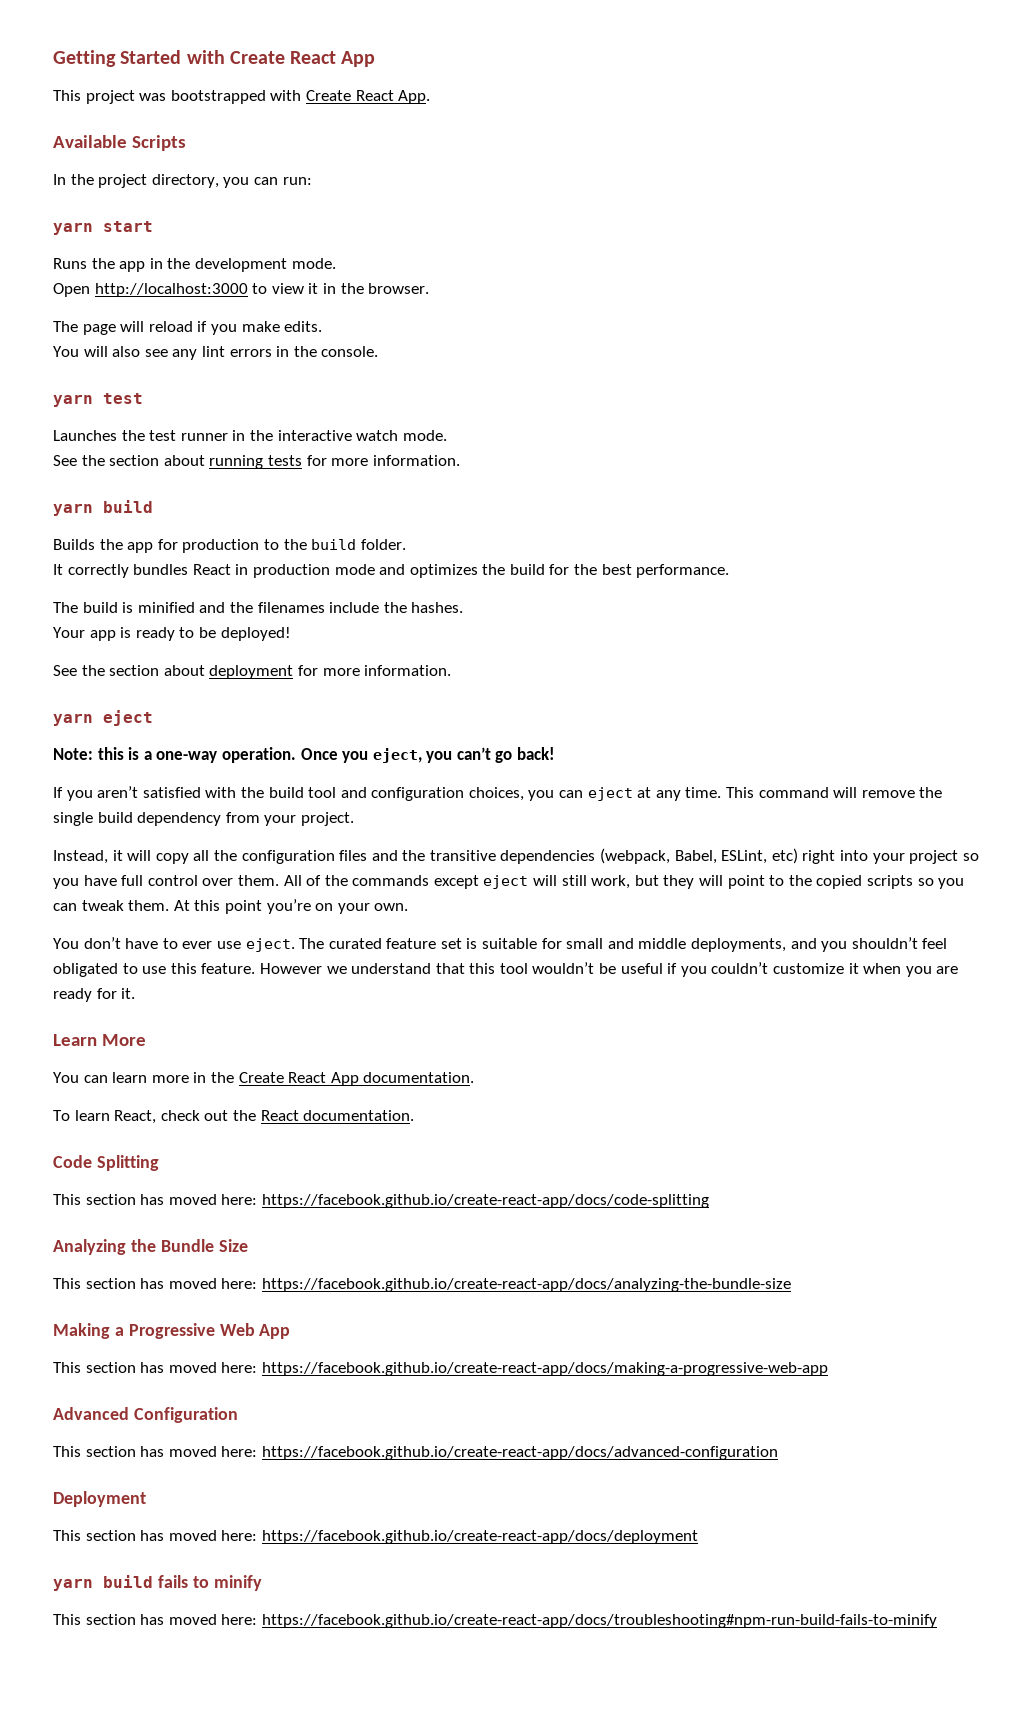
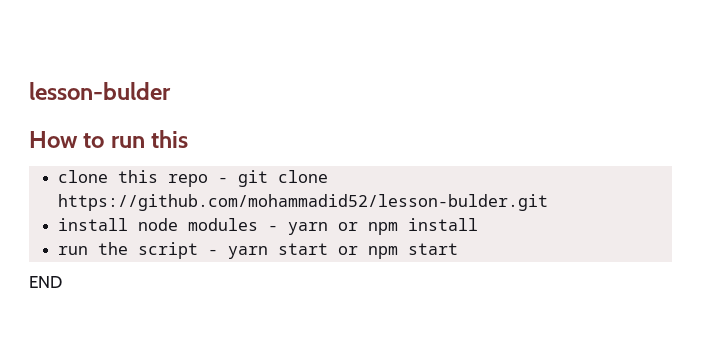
[53,50,376,67] [53,90,431,104] [53,135,186,151] [53,174,312,188] [53,221,153,235] [53,258,336,272] [53,283,430,297] [53,321,323,335] [53,346,379,360] [53,393,143,407] [53,430,447,441] [53,455,460,469] [53,500,153,516] [53,539,406,553] [53,564,730,578] [53,602,464,613] [53,627,291,641] [53,665,452,679] [53,710,153,726] [53,747,556,763] [53,786,943,801] [53,812,354,826] [53,848,979,864] [53,875,965,889] [53,899,409,914] [53,937,948,952] [53,962,959,977] [53,988,136,1002] [53,1034,146,1046] [53,1072,475,1086] [53,1110,415,1124] [53,1155,159,1171] [53,1194,709,1208] [53,1239,248,1255] [53,1278,791,1292] [53,1323,291,1339] [53,1362,828,1376] [53,1407,238,1423] [53,1446,778,1460] [53,1491,146,1507] [53,1530,698,1544] [53,1575,262,1591] [53,1614,937,1628] Getting Started with Create React App // This project was bootstrapped with Create React App. // Available Scripts // In the project directory, you can run: // yarn start // Runs the app in the development mode. // Open http://localhost:3000 to view it in the browser. // The page will reload if you make edits. // You will also see any lint errors in the console. // yarn test // Launches the test runner in the interactive watch mode. // See the section about running tests for more information. // yarn build // Builds the app for production to the build folder. // It correctly bundles React in production mode and optimizes the build for the best performance. // The build is minified and the filenames include the hashes. // Your app is ready to be deployed! // See the section about deployment for more information. // yarn eject // Note: this is a one-way operation. Once you eject, you can’t go back! // If you aren’t satisfied with the build tool and configuration choices, you can eject at any time. This command will remove the single build dependency from your project. // Instead, it will copy all the configuration files and the transitive dependencies (webpack, Babel, ESLint, etc) right into your project so you have full control over them. All of the commands except eject will still work, but they will point to the copied scripts so you can tweak them. At this point you’re on your own. // You don’t have to ever use eject. The curated feature set is suitable for small and middle deployments, and you shouldn’t feel obligated to use this feature. However we understand that this tool wouldn’t be useful if you couldn’t customize it when you are ready for it. // Learn More // You can learn more in the Create React App documentation. // To learn React, check out the React documentation. // Code Splitting // This section has moved here: https://facebook.github.io/create-react-app/docs/code-splitting // Analyzing the Bundle Size // This section has moved here: https://facebook.github.io/create-react-app/docs/analyzing-the-bundle-size // Making a Progressive Web App // This section has moved here: https://facebook.github.io/create-react-app/docs/making-a-progressive-web-app // Advanced Configuration // This section has moved here: https://facebook.github.io/create-react-app/docs/advanced-configuration // Deployment // This section has moved here: https://facebook.github.io/create-react-app/docs/deployment // yarn build fails to minify // This section has moved here: https://facebook.github.io/create-react-app/docs/troubleshooting#npm-run-build-fails-to-minify -> [29,82,171,100] [29,130,189,148] [57,170,328,187] [57,194,548,211] [57,218,478,235] [57,242,458,259] [29,276,62,288] lesson-bulder // How to run this // clone this repo - git clone https://github.com/mohammadid52/lesson-bulder.git // install node modules - yarn or npm install // run the script - yarn start or npm start // END

